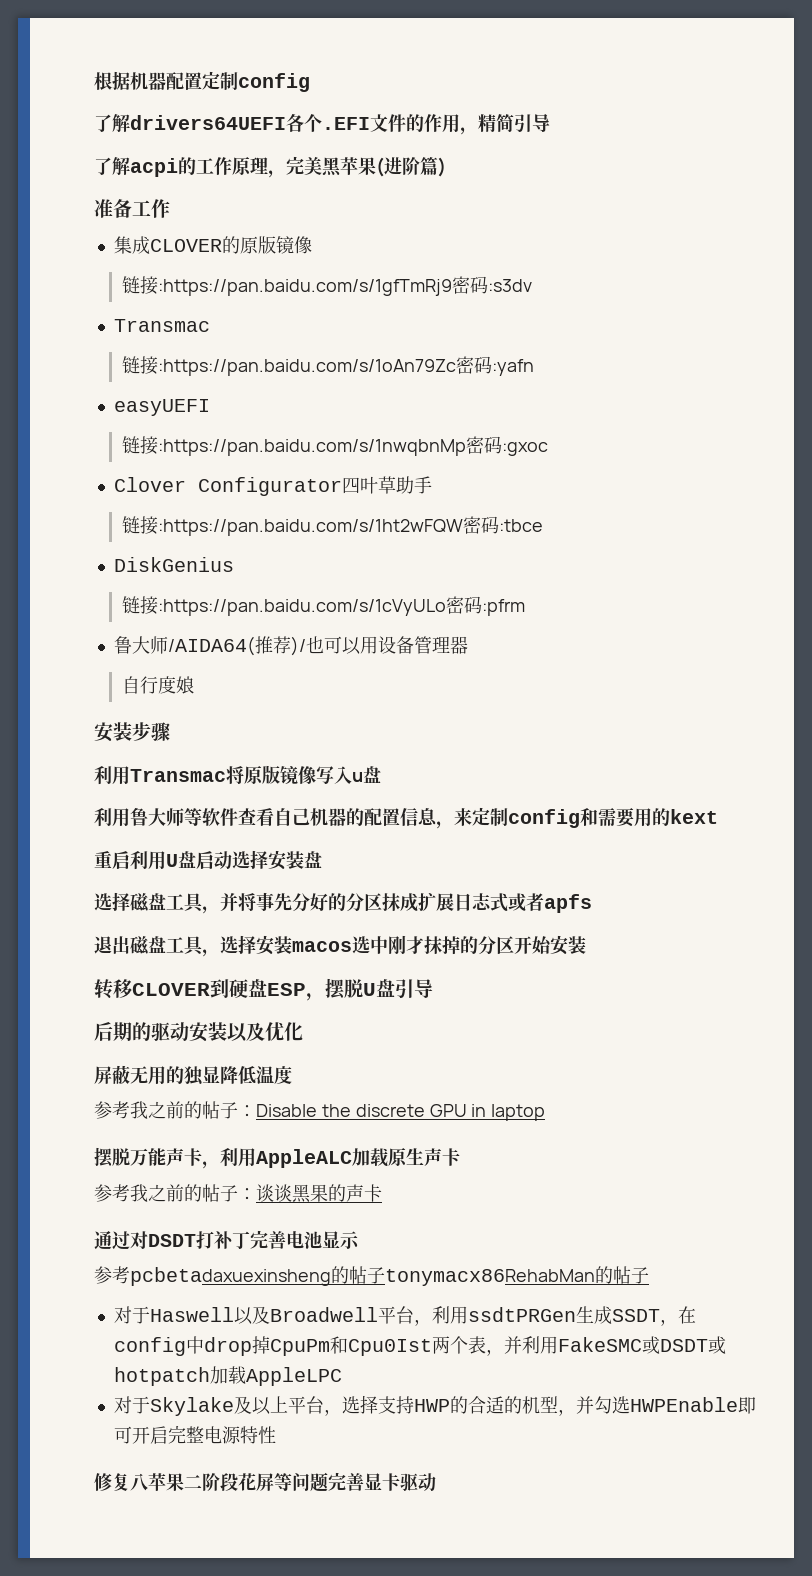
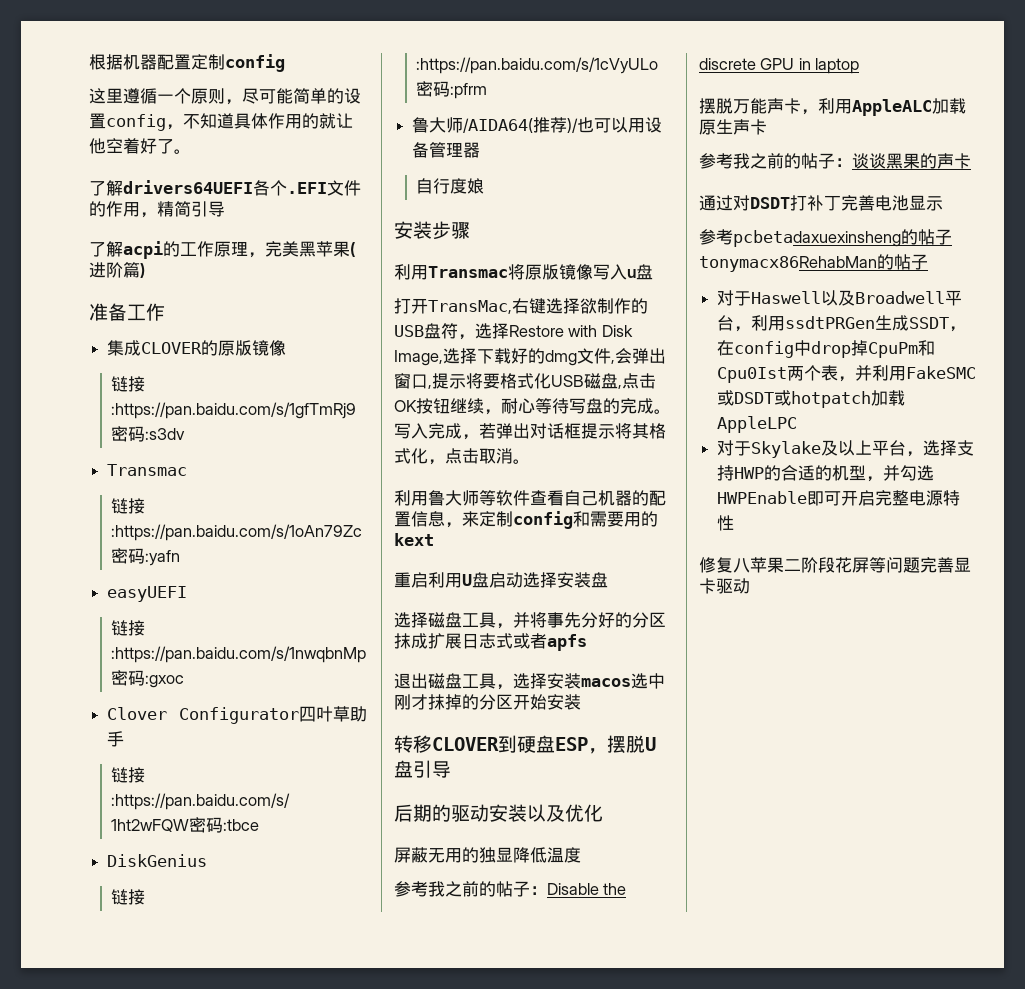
(310, 82) none -> [89,88,361,105] [89,113,353,131] [89,138,191,154] // 这里遵循一个原则，尽可能简单的设置config，不知道具体作用的就让他空着好了。
(381, 774) none -> [394,298,648,314] [394,323,633,340] [394,348,666,366] [394,373,656,389] [394,398,671,415] [394,423,666,440] [394,448,530,465] // 打开TransMac,右键选择欲制作的USB盘符，选择Restore with Disk Image,选择下载好的dmg文件,会弹出窗口,提示将要格式化USB磁盘,点击OK按钮继续，耐心等待写盘的完成。写入完成，若弹出对话框提示将其格式化，点击取消。

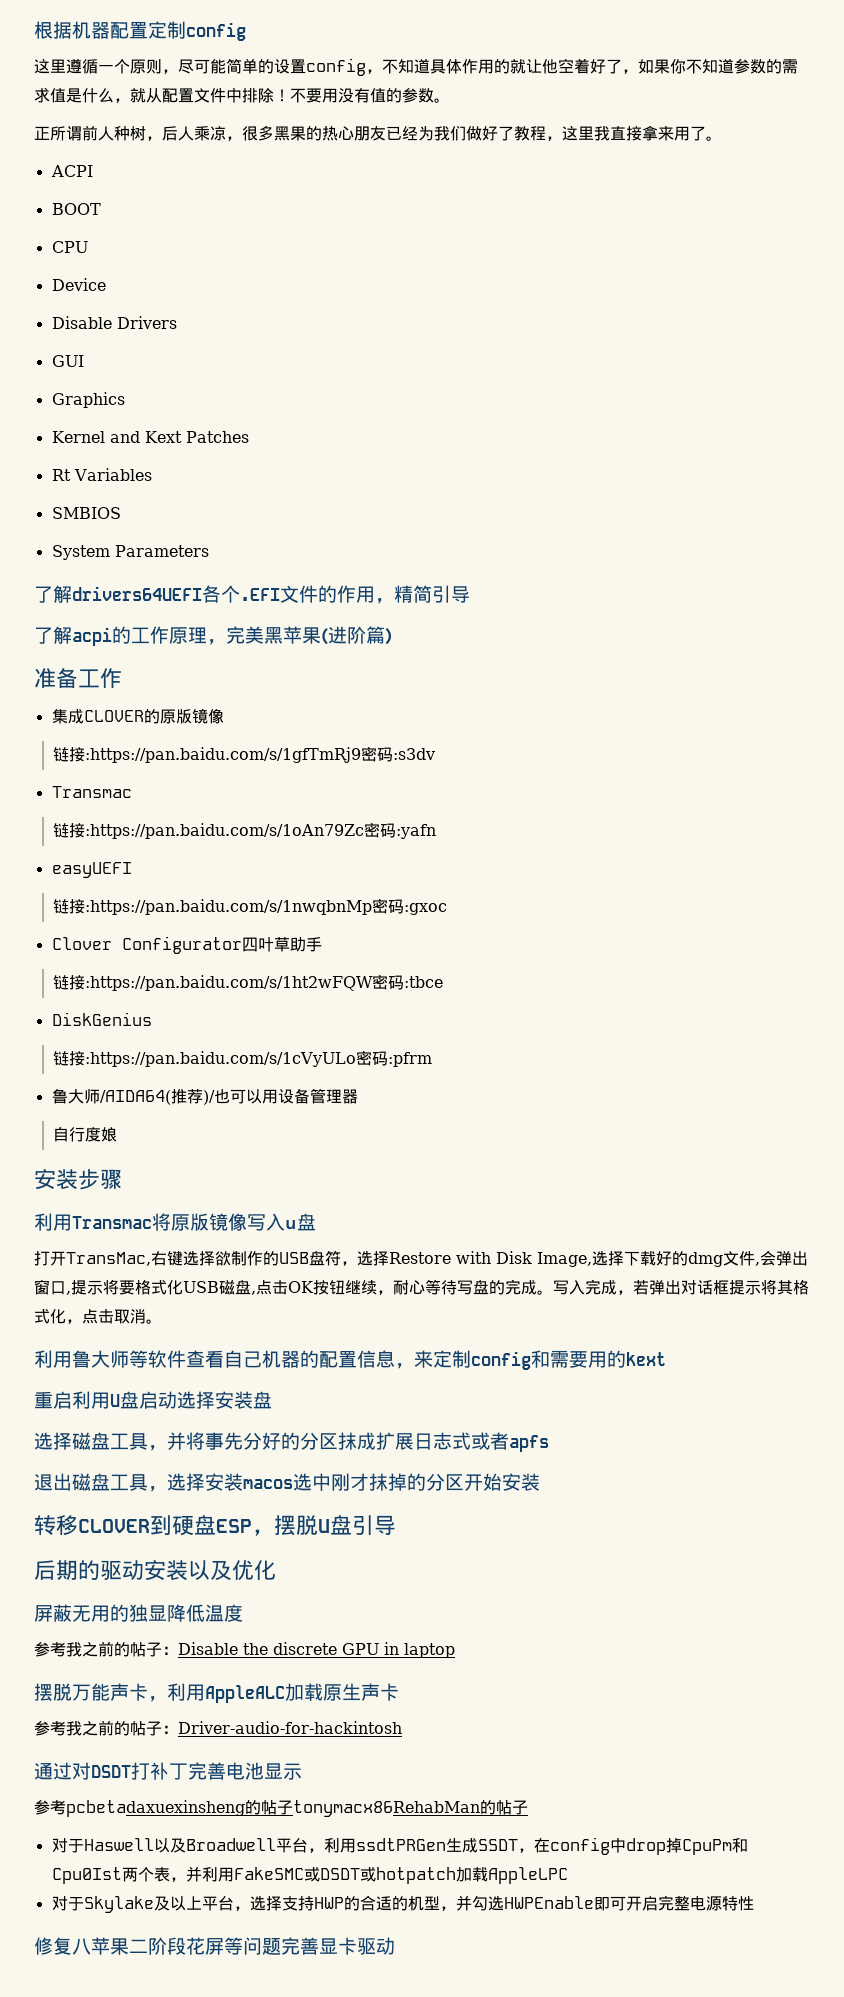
[174,149,191,154] 。 -> [622,59,798,74] [34,87,450,103] [34,125,722,141] [50,165,93,177] [51,203,101,215] [51,241,88,253] [51,278,106,291] [51,316,177,329] [51,355,84,367] [51,392,125,408] [51,431,249,443] [51,468,152,481] [51,507,121,519] [51,545,209,560] ，如果你不知道参数的需求值是什么，就从配置文件中排除！不要用没有值的参数。 // 正所谓前人种树，后人乘凉，很多黑果的热心朋友已经为我们做好了教程，这里我直接拿来用了。 // ACPI // BOOT // CPU // Device // Disable Drivers // GUI // Graphics // Kernel and Kext Patches // Rt Variables // SMBIOS // System Parameters
[852,153,971,169] 谈谈黑果的声卡 -> [178,1721,402,1734] Driver-audio-for-hackintosh

